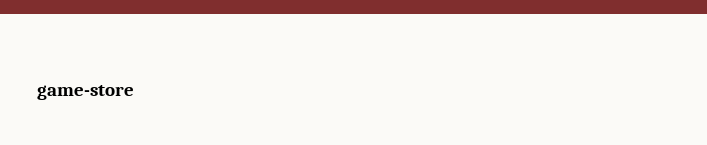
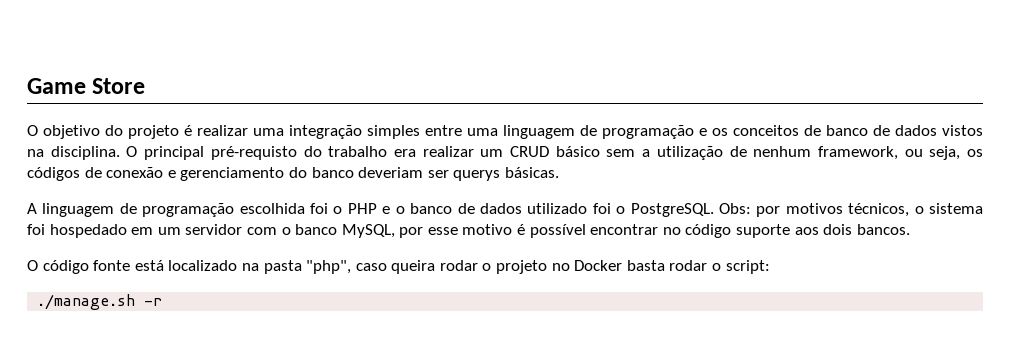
[37,85,134,100] game-store -> [27,78,146,94] [27,125,983,139] [27,146,984,160] [27,167,559,181] [27,203,983,217] [27,224,910,238] [27,260,770,274] [37,294,163,310] Game Store // O objetivo do projeto é realizar uma integração simples entre uma linguagem de programação e os conceitos de banco de dados vistos na disciplina. O principal pré-requisto do trabalho era realizar um CRUD básico sem a utilização de nenhum framework, ou seja, os códigos de conexão e gerenciamento do banco deveriam ser querys básicas. // A linguagem de programação escolhida foi o PHP e o banco de dados utilizado foi o PostgreSQL. Obs: por motivos técnicos, o sistema foi hospedado em um servidor com o banco MySQL, por esse motivo é possível encontrar no código suporte aos dois bancos. // O código fonte está localizado na pasta "php", caso queira rodar o projeto no Docker basta rodar o script: // ./manage.sh -r

